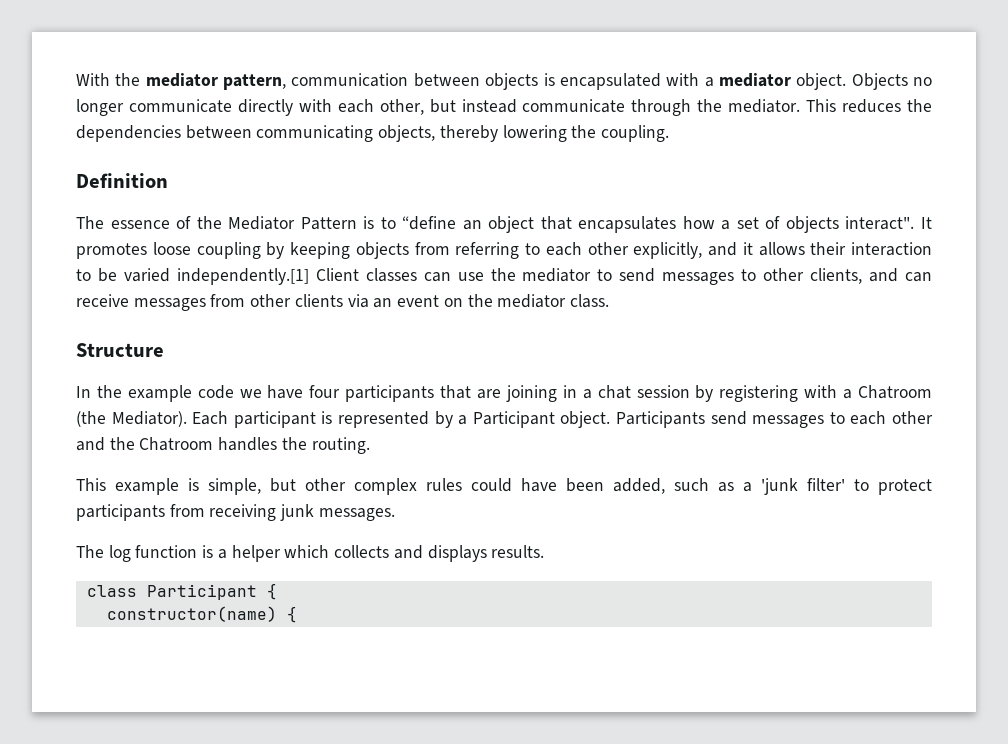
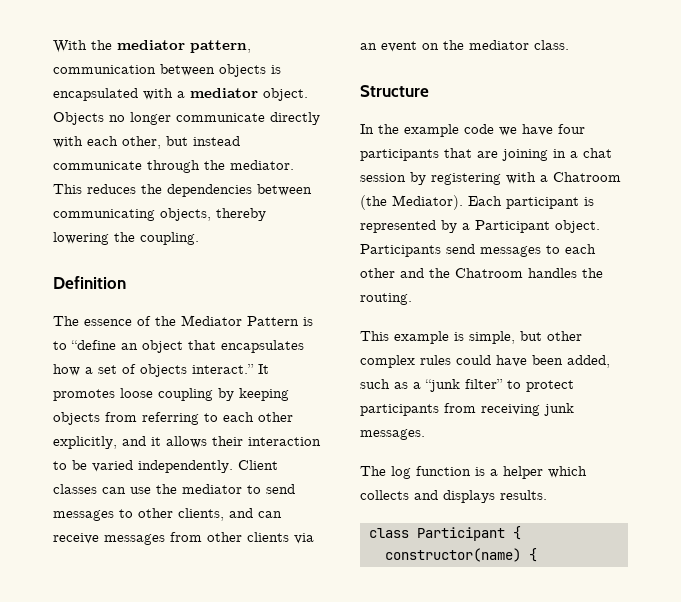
[845,216,915,230] interact". -> [192,364,254,374] interact.”
[176,268,309,285] independently.[1] -> [138,460,233,473] independently.
[761,478,845,495] 'junk filter' -> [425,379,503,392] “junk filter”

